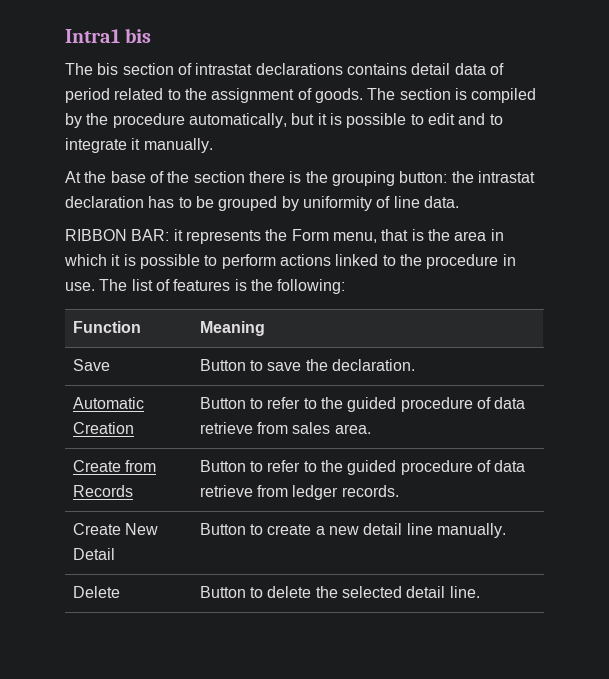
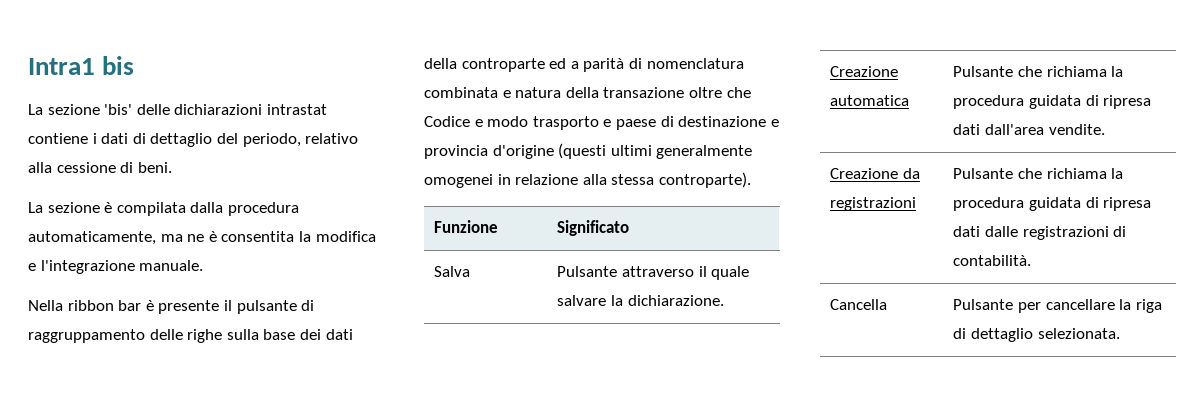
[65,63,504,75] [65,88,537,103] [65,113,503,128] [65,138,213,153] [65,171,535,186] [65,196,459,211] [65,229,504,244] [64,254,516,269] [65,279,346,294] [72,321,141,333] [199,321,265,336] [72,359,110,371] [199,359,415,371] [72,397,144,409] [72,422,134,434] [199,397,526,412] [199,422,371,434] [72,460,156,472] [72,485,133,497] [199,460,526,475] [199,485,399,500] [72,523,158,535] [72,548,115,560] [199,523,506,538] [72,586,120,598] [199,586,480,598] The bis section of intrastat declarations contains detail data of period related to the assignment of goods. The section is compiled by the procedure automatically, but it is possible to edit and to integrate it manually. // At the base of the section there is the grouping button: the intrastat declaration has to be grouped by uniformity of line data. // RIBBON BAR: it represents the Form menu, that is the area in which it is possible to perform actions linked to the procedure in use. The list of features is the following: // Function | Meaning // Save | Button to save the declaration. // Automatic Creation | Button to refer to the guided procedure of data retrieve from sales area. // Create from Records | Button to refer to the guided procedure of data retrieve from ledger records. // Create New Detail | Button to create a new detail line manually. // Delete | Button to delete the selected detail line. -> [28,104,327,115] [28,133,359,147] [28,162,172,173] [28,202,299,216] [28,231,376,245] [28,260,204,274] [28,300,315,314] [28,329,353,343] [424,58,744,72] [424,87,751,98] [424,116,779,130] [424,143,753,159] [424,172,751,188] [434,220,499,233] [557,220,630,236] [434,266,471,277] [557,266,750,280] [557,295,724,306] [830,66,899,77] [830,95,910,106] [953,66,1124,77] [953,95,1152,109] [953,124,1105,135] [830,168,921,179] [830,197,917,211] [953,168,1124,179] [953,197,1152,211] [953,226,1127,240] [953,255,1032,266] [830,299,888,310] [953,299,1162,313] [953,328,1120,342] La sezione 'bis' delle dichiarazioni intrastat contiene i dati di dettaglio del periodo, relativo alla cessione di beni. // La sezione è compilata dalla procedura automaticamente, ma ne è consentita la modifica e l'integrazione manuale. // Nella ribbon bar è presente il pulsante di raggruppamento delle righe sulla base dei dati della controparte ed a parità di nomenclatura combinata e natura della transazione oltre che Codice e modo trasporto e paese di destinazione e provincia d'origine (questi ultimi generalmente omogenei in relazione alla stessa controparte). // Funzione | Significato // Salva | Pulsante attraverso il quale salvare la dichiarazione. // Creazione automatica | Pulsante che richiama la procedura guidata di ripresa dati dall'area vendite. // Creazione da registrazioni | Pulsante che richiama la procedura guidata di ripresa dati dalle registrazioni di contabilità. // Cancella | Pulsante per cancellare la riga di dettaglio selezionata.

